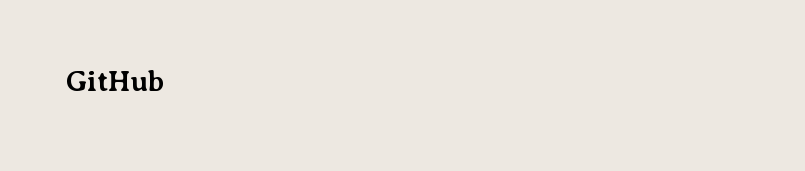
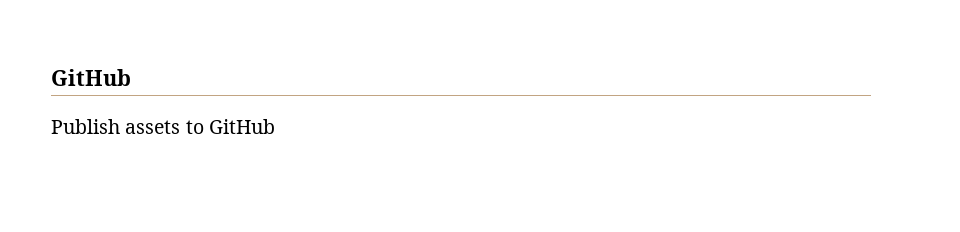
[66,70,164,91] GitHub -> [51,69,131,86] [51,119,275,134] GitHub // Publish assets to GitHub

